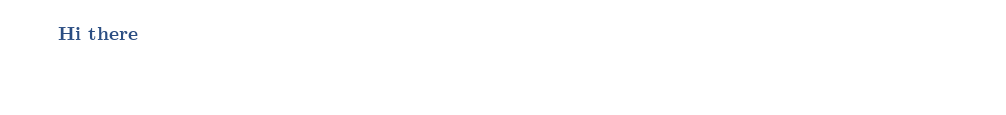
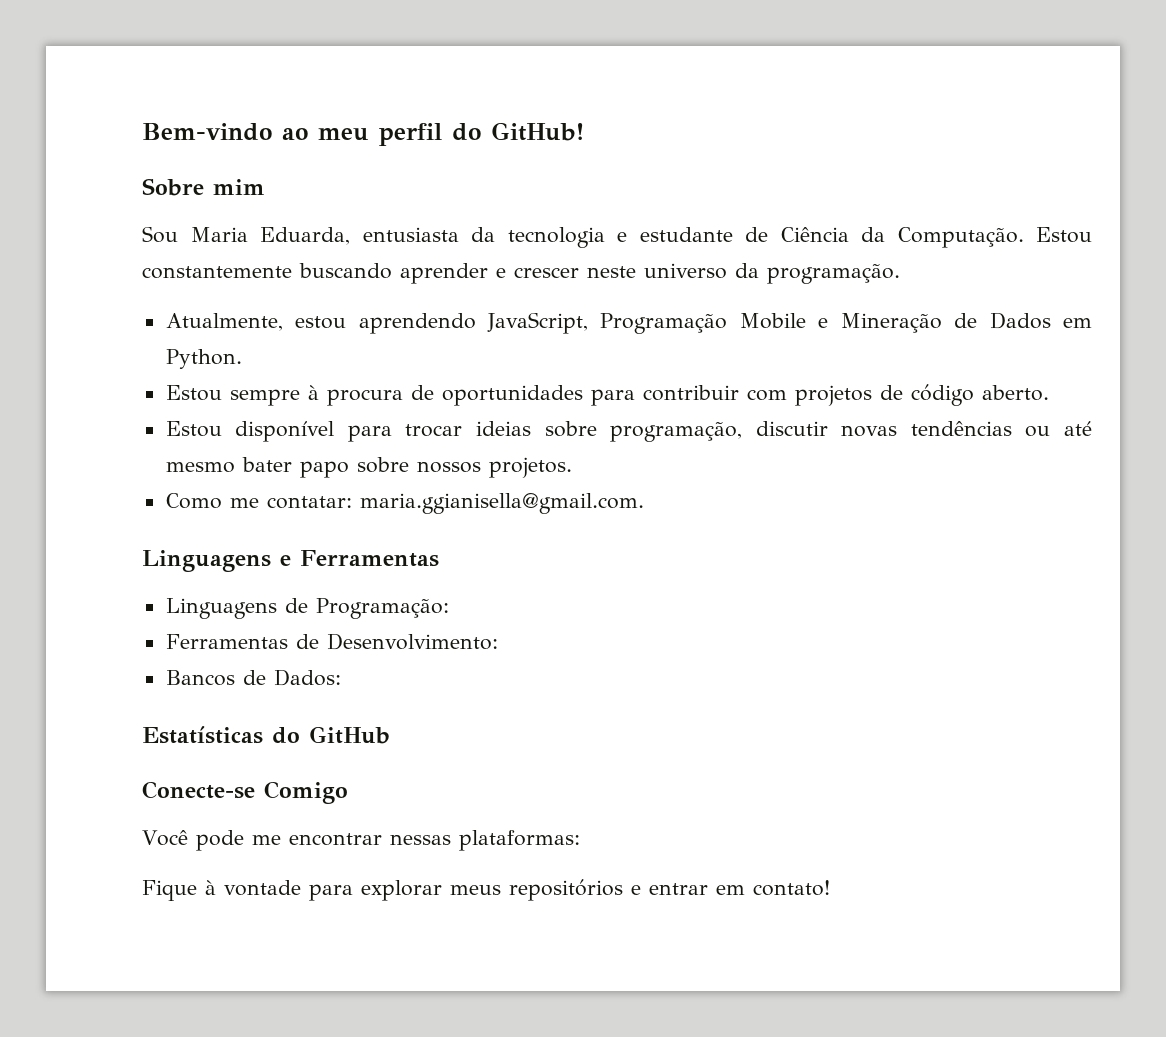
[58,27,138,40] Hi there -> [142,122,584,146] [142,178,265,196] [142,226,1092,248] [142,263,900,284] [165,312,1092,334] [165,349,242,369] [165,384,1049,406] [165,421,1092,442] [165,457,572,478] [165,493,644,514] [142,550,439,572] [165,598,449,619] [165,633,498,650] [165,669,341,686] [142,726,390,744] [142,781,348,804] [142,830,580,851] [142,879,830,901] Bem-vindo ao meu perfil do GitHub! // Sobre mim // Sou Maria Eduarda, entusiasta da tecnologia e estudante de Ciência da Computação. Estou constantemente buscando aprender e crescer neste universo da programação. // Atualmente, estou aprendendo JavaScript, Programação Mobile e Mineração de Dados em Python. // Estou sempre à procura de oportunidades para contribuir com projetos de código aberto. // Estou disponível para trocar ideias sobre programação, discutir novas tendências ou até mesmo bater papo sobre nossos projetos. // Como me contatar: maria.ggianisella@gmail.com. // Linguagens e Ferramentas // Linguagens de Programação: // Ferramentas de Desenvolvimento: // Bancos de Dados: // Estatísticas do GitHub // Conecte-se Comigo // Você pode me encontrar nessas plataformas: // Fique à vontade para explorar meus repositórios e entrar em contato!

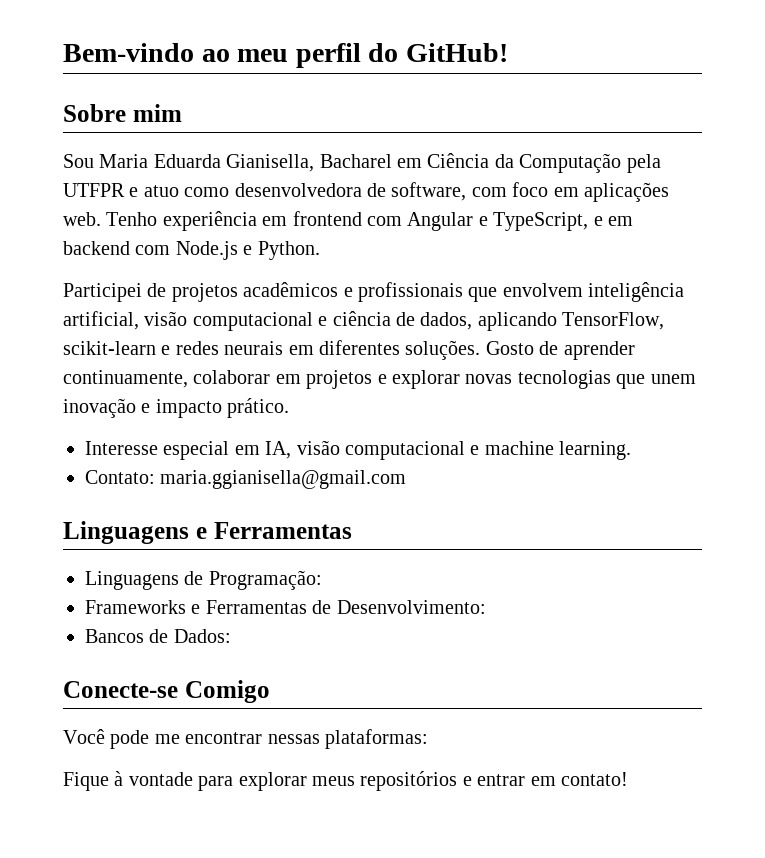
[260,227,1092,248] [142,263,900,284] [165,312,1092,334] [165,349,242,369] [165,384,1049,406] [165,421,1092,442] [165,457,572,478] [165,493,644,514] Eduarda, entusiasta da tecnologia e estudante de Ciência da Computação. Estou constantemente buscando aprender e crescer neste universo da programação. // Atualmente, estou aprendendo JavaScript, Programação Mobile e Mineração de Dados em Python. // Estou sempre à procura de oportunidades para contribuir com projetos de código aberto. // Estou disponível para trocar ideias sobre programação, discutir novas tendências ou até mesmo bater papo sobre nossos projetos. // Como me contatar: maria.ggianisella@gmail.com. -> [153,153,661,173] [63,182,669,202] [63,211,633,231] [63,241,320,260] [63,282,685,302] [63,311,665,331] [63,340,635,360] [63,370,696,389] [63,398,290,418] [85,440,632,460] [85,470,407,489] Eduarda Gianisella, Bacharel em Ciência da Computação pela UTFPR e atuo como desenvolvedora de software, com foco em aplicações web. Tenho experiência em frontend com Angular e TypeScript, e em backend com Node.js e Python. // Participei de projetos acadêmicos e profissionais que envolvem inteligência artificial, visão computacional e ciência de dados, aplicando TensorFlow, scikit-learn e redes neurais em diferentes soluções. Gosto de aprender continuamente, colaborar em projetos e explorar novas tecnologias que unem inovação e impacto prático. // Interesse especial em IA, visão computacional e machine learning. // Contato: maria.ggianisella@gmail.com
(449, 608) none -> [85,600,201,614] Frameworks e
[142,726,390,744] // Estatísticas do GitHub -> (231, 636) none

